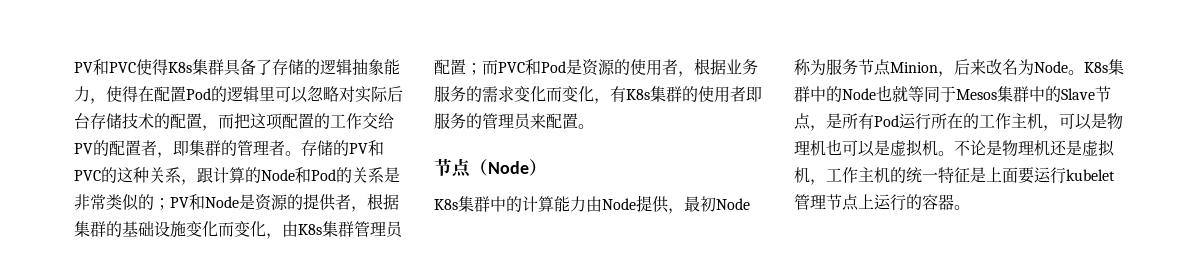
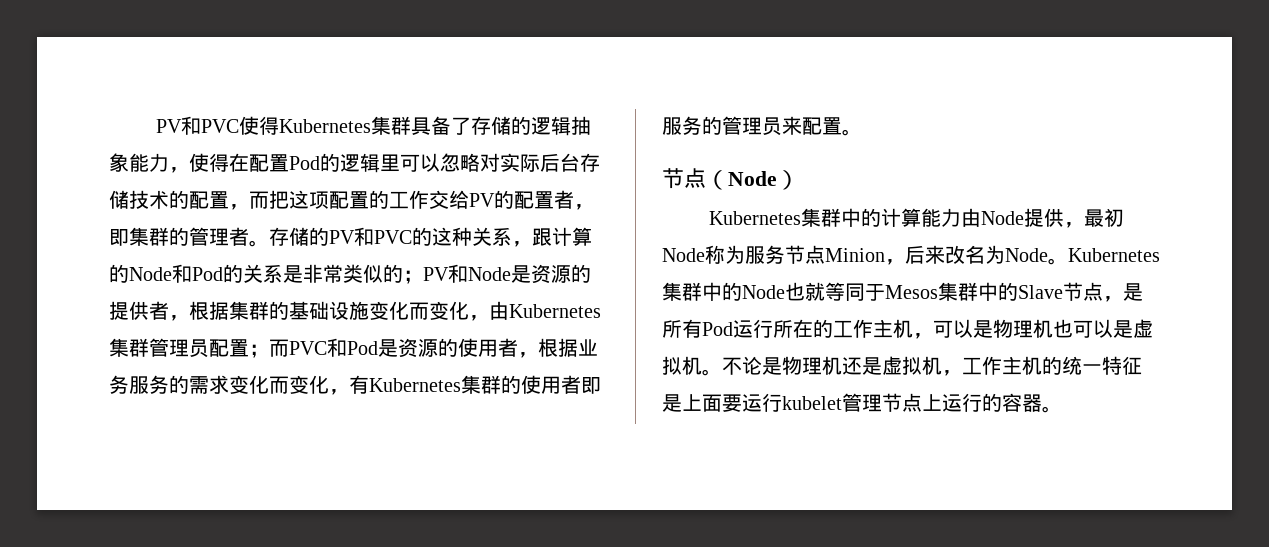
[168,62,192,73] K8s -> [278,119,371,133] Kubernetes
[298,224,322,235] K8s -> [509,304,601,318] Kubernetes
[626,89,650,100] K8s -> [369,378,461,392] Kubernetes
[434,199,458,210] K8s -> [708,211,801,225] Kubernetes
[1084,62,1108,73] K8s -> [1068,248,1160,262] Kubernetes

